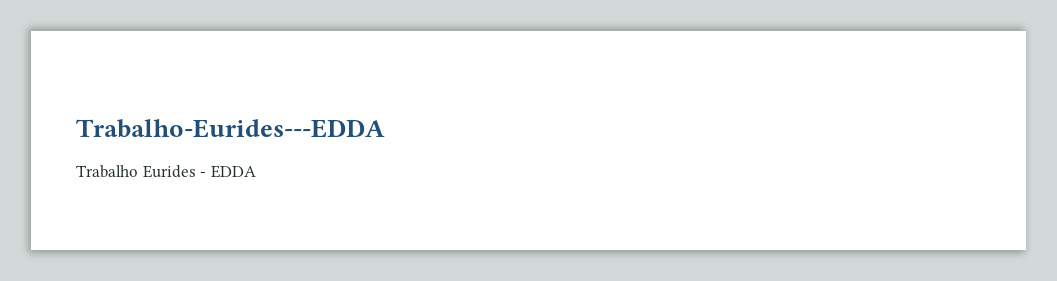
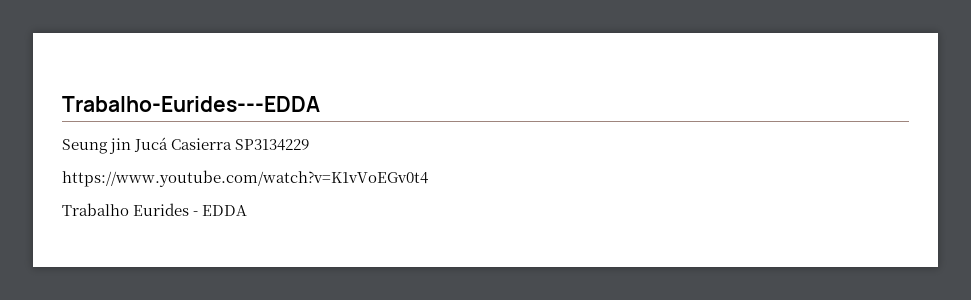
(385, 128) none -> [62,137,310,154] [62,170,428,187] // Seung jin Jucá Casierra SP3134229 // https://www.youtube.com/watch?v=K1vVoEGv0t4

